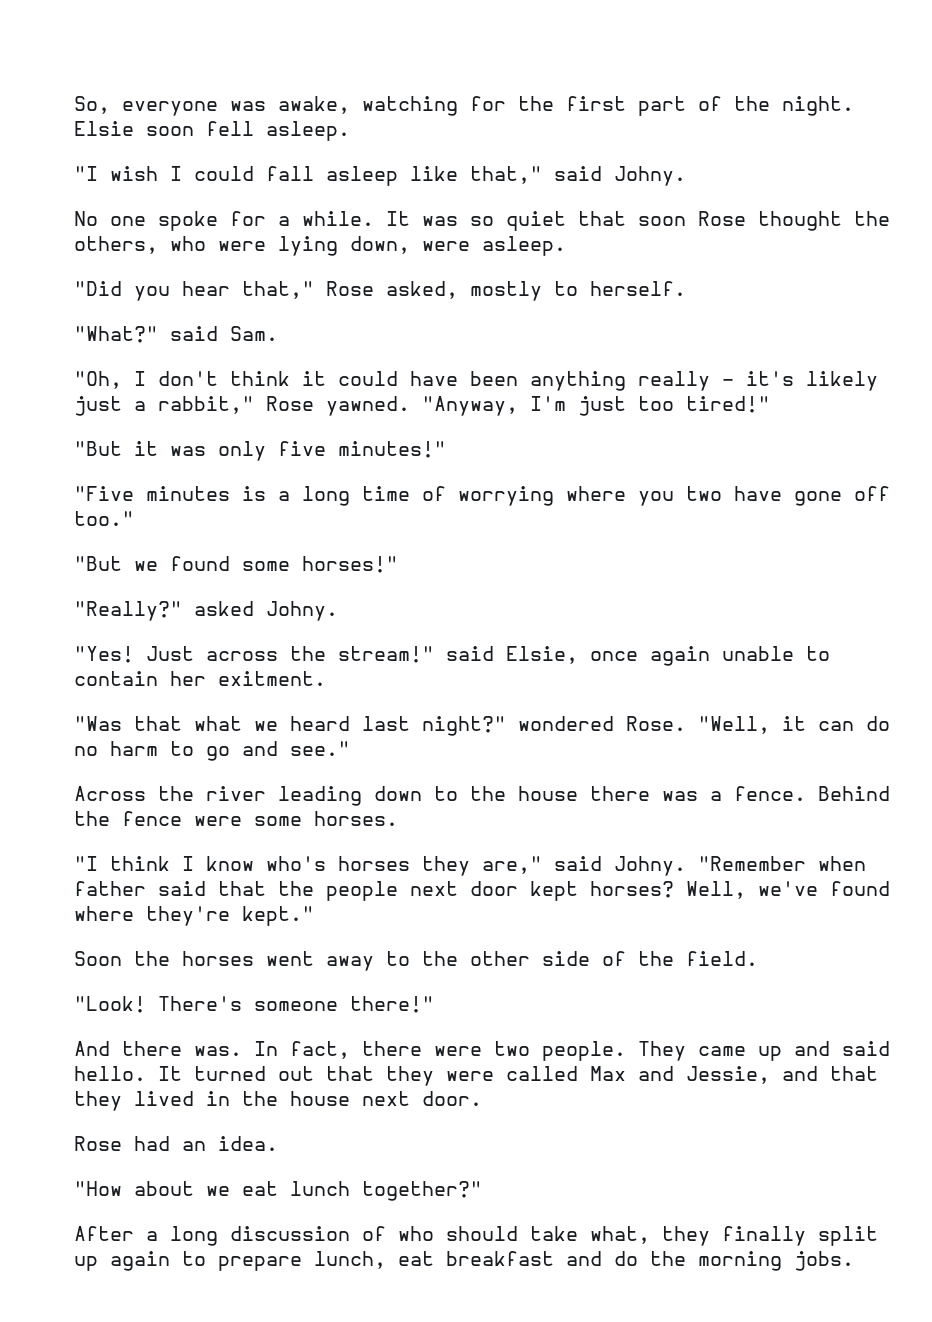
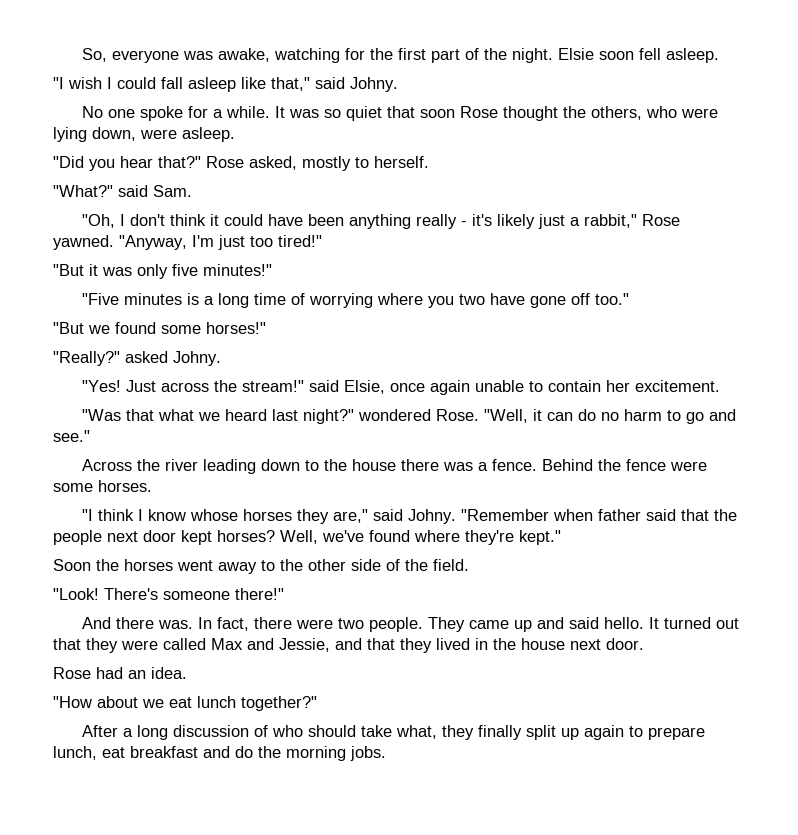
[242,281,314,299] that," -> [158,156,201,168] that?"
[218,671,326,686] exitment. -> [634,380,720,392] excitement.
[266,856,326,871] who's -> [189,509,238,521] whose

